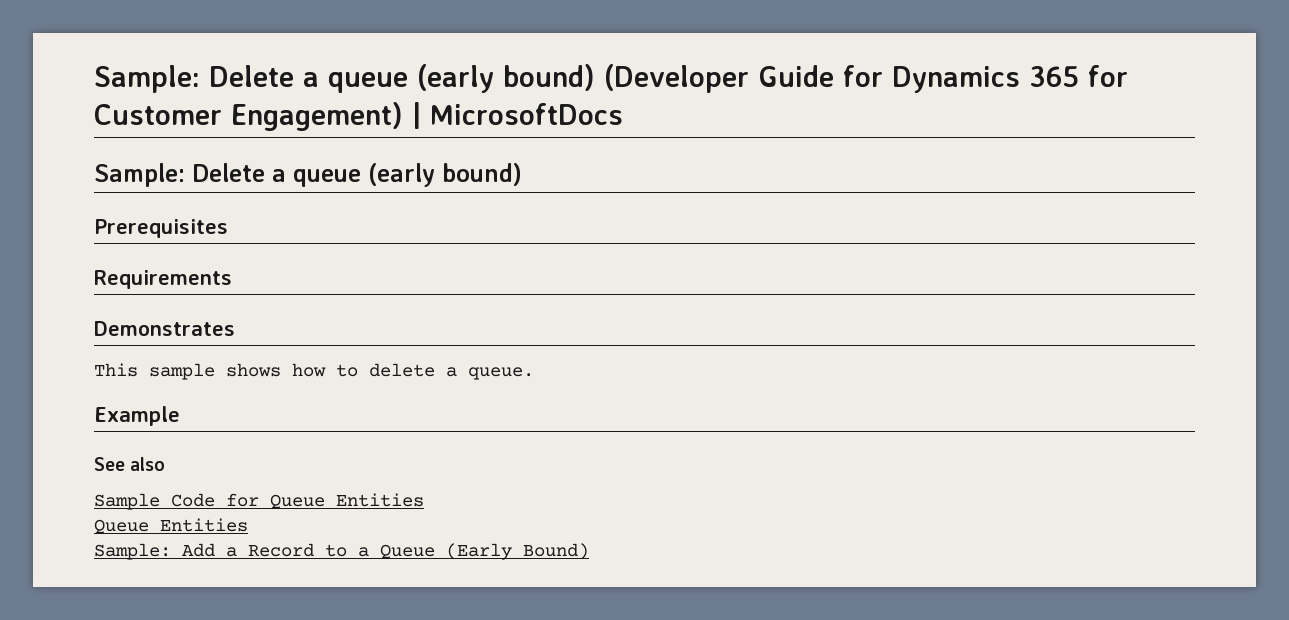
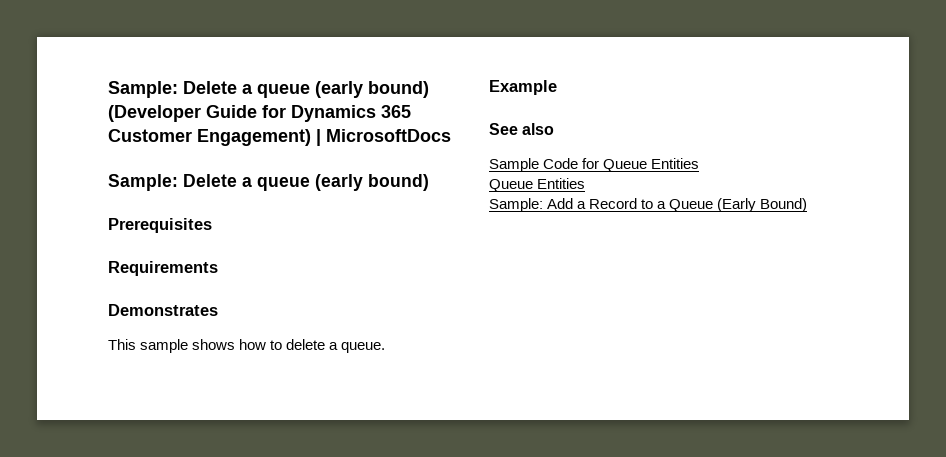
[1088,65,1128,87] for -> (411, 111) none

